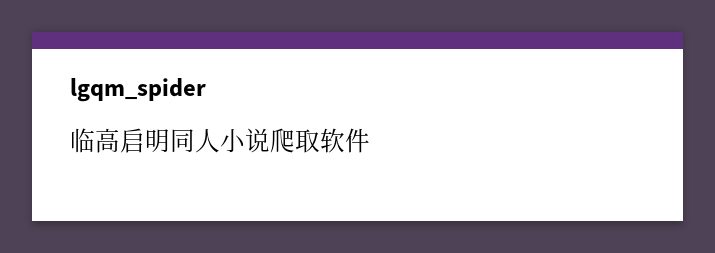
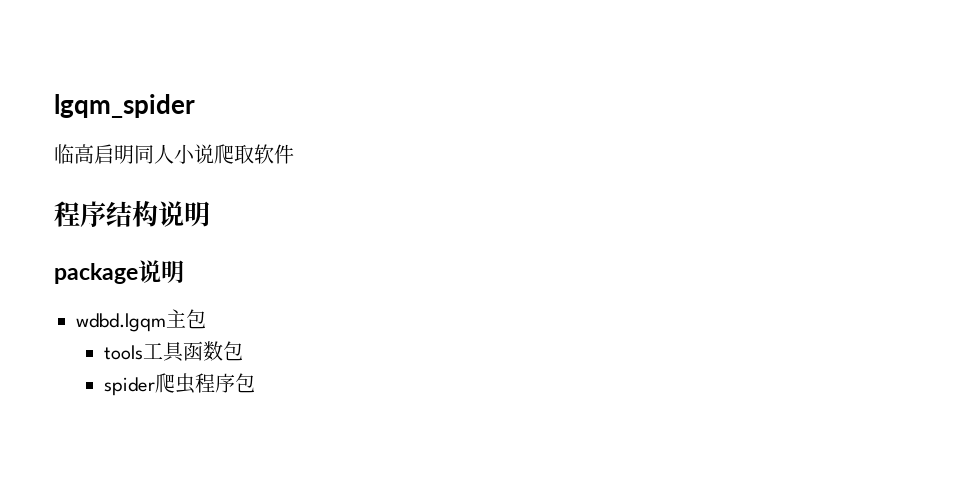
(370, 140) none -> [54,200,210,227] [54,260,184,284] [76,309,206,332] [104,341,244,362] [104,373,256,396] // 程序结构说明 // package说明 // wdbd.lgqm主包 // tools工具函数包 // spider爬虫程序包

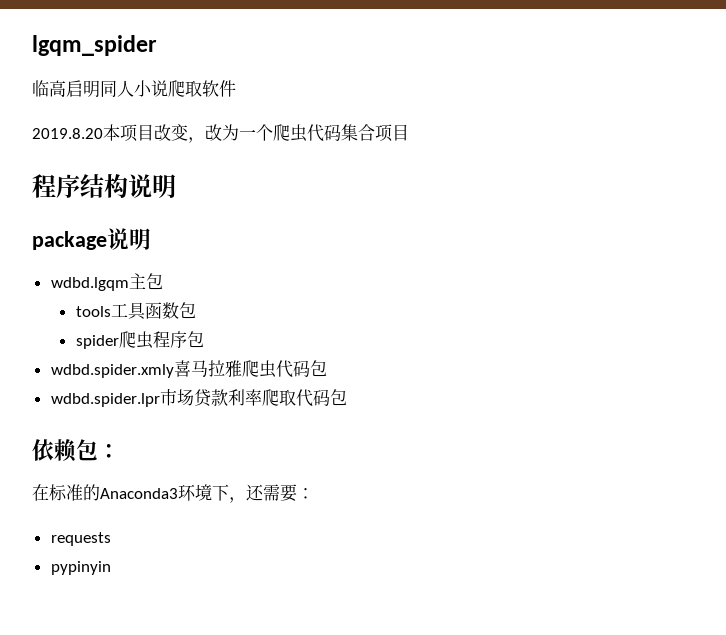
(294, 154) none -> [32,124,409,143] // 2019.8.20本项目改变，改为一个爬虫代码集合项目
(256, 383) none -> [50,360,327,378] [50,389,347,407] [32,439,120,462] [32,484,314,503] [50,532,111,546] [50,561,111,575] // wdbd.spider.xmly喜马拉雅爬虫代码包 // wdbd.spider.lpr市场贷款利率爬取代码包 // 依赖包： // 在标准的Anaconda3环境下，还需要： // requests // pypinyin

